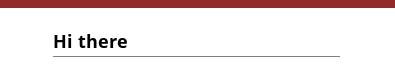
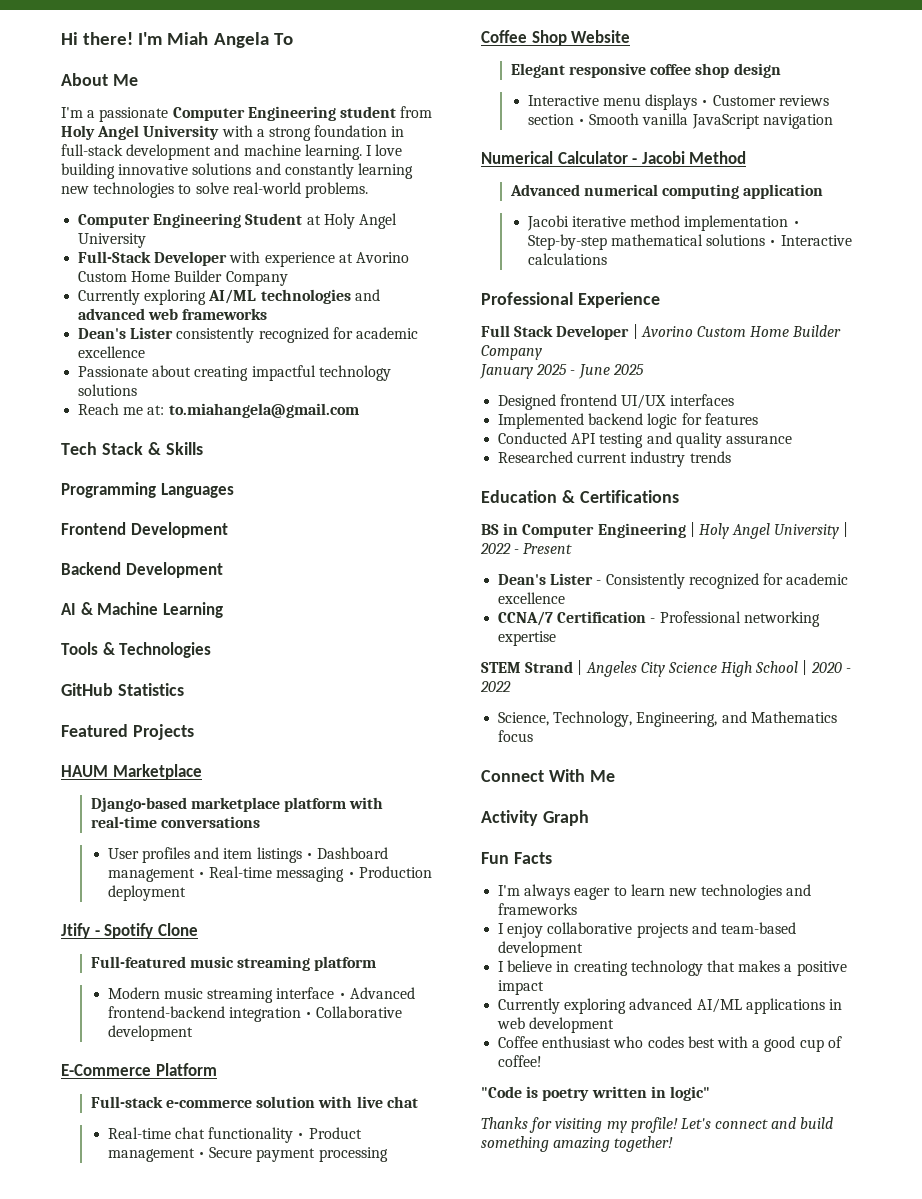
[78,34,128,48] there -> [83,32,293,48] [61,73,138,86] [61,106,433,122] [61,125,405,141] [61,144,403,160] [61,163,413,179] [61,182,368,198] [78,213,397,229] [78,233,147,248] [78,251,409,267] [78,270,288,286] [78,289,380,305] [78,308,268,320] [78,327,418,343] [78,346,146,358] [78,365,391,381] [78,384,138,396] [78,403,359,418] [61,442,203,455] [61,482,234,498] [61,522,228,538] [61,562,223,578] [61,602,223,618] [61,642,212,658] [61,683,184,696] [61,724,194,740] [61,764,202,780] [90,797,384,812] [90,816,261,828] [107,847,388,863] [107,866,432,882] [107,885,186,901] [61,923,198,939] [90,956,377,971] [107,987,415,1003] [107,1006,403,1022] [107,1025,193,1041] [61,1063,217,1076] [90,1096,418,1108] [107,1127,362,1143] [107,1147,388,1162] [481,30,631,46] [510,63,781,78] [527,94,829,110] [527,113,833,129] [481,151,747,164] [509,184,824,199] [526,215,800,231] [527,234,852,250] [527,253,607,265] [481,292,660,308] [481,324,842,340] [481,345,542,360] [479,364,644,379] [498,394,734,410] [498,413,758,429] [498,432,792,448] [498,451,731,467] [481,490,679,503] [481,522,849,539] [480,543,573,554] [498,573,849,589] [498,592,566,604] [498,611,820,627] [498,631,557,646] [481,660,851,677] [480,681,511,692] [498,711,837,727] [498,730,534,742] [481,769,615,782] [481,810,589,826] [481,852,552,864] [498,884,812,900] [498,903,578,915] [498,922,796,938] [498,941,584,957] [498,960,847,976] [498,980,545,995] [498,998,842,1014] [497,1017,615,1033] [498,1036,842,1052] [498,1055,543,1067] [481,1086,710,1101] [481,1117,834,1133] [481,1136,674,1152] there! I'm Miah Angela To // About Me // I'm a passionate Computer Engineering student from Holy Angel University with a strong foundation in full-stack development and machine learning. I love building innovative solutions and constantly learning new technologies to solve real-world problems. // Computer Engineering Student at Holy Angel University // Full-Stack Developer with experience at Avorino Custom Home Builder Company // Currently exploring AI/ML technologies and advanced web frameworks // Dean's Lister consistently recognized for academic excellence // Passionate about creating impactful technology solutions // Reach me at: to.miahangela@gmail.com // Tech Stack & Skills // Programming Languages // Frontend Development // Backend Development // AI & Machine Learning // Tools & Technologies // GitHub Statistics // Featured Projects // HAUM Marketplace // Django-based marketplace platform with real-time conversations // User profiles and item listings • Dashboard management • Real-time messaging • Production deployment // Jtify - Spotify Clone // Full-featured music streaming platform // Modern music streaming interface • Advanced frontend-backend integration • Collaborative development // E-Commerce Platform // Full-stack e-commerce solution with live chat // Real-time chat functionality • Product management • Secure payment processing // Coffee Shop Website // Elegant responsive coffee shop design // Interactive menu displays • Customer reviews section • Smooth vanilla JavaScript navigation // Numerical Calculator - Jacobi Method // Advanced numerical computing application // Jacobi iterative method implementation • Step-by-step mathematical solutions • Interactive calculations // Professional Experience // Full Stack Developer | Avorino Custom Home Builder Company // January 2025 - June 2025 // Designed frontend UI/UX interfaces // Implemented backend logic for features // Conducted API testing and quality assurance // Researched current industry trends // Education & Certifications // BS in Computer Engineering | Holy Angel University | 2022 - Present // Dean's Lister - Consistently recognized for academic excellence // CCNA/7 Certification - Professional networking expertise // STEM Strand | Angeles City Science High School | 2020 - 2022 // Science, Technology, Engineering, and Mathematics focus // Connect With Me // Activity Graph // Fun Facts // I'm always eager to learn new technologies and frameworks // I enjoy collaborative projects and team-based development // I believe in creating technology that makes a positive impact // Currently exploring advanced AI/ML applications in web development // Coffee enthusiast who codes best with a good cup of coffee! // "Code is poetry written in logic" // Thanks for visiting my profile! Let's connect and build something amazing together!

